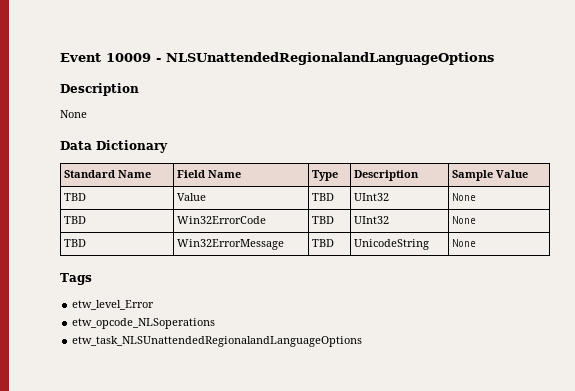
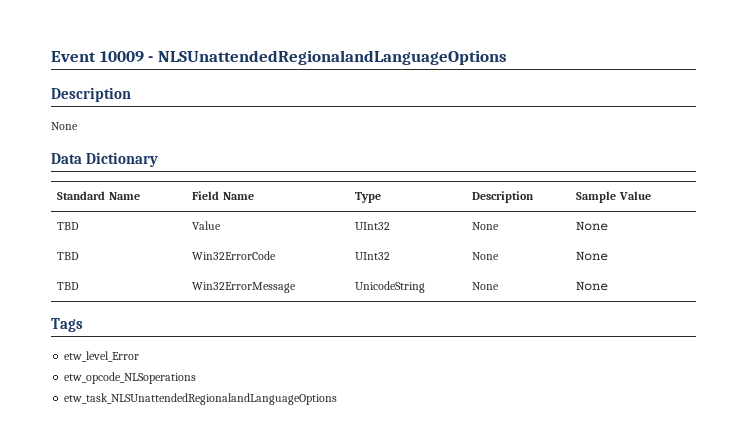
[312,193,335,201] [354,193,390,201] TBD | UInt32 -> [355,222,391,230] [472,222,500,230] UInt32 | None
[312,216,335,224] [354,216,390,224] TBD | UInt32 -> [355,252,391,260] [472,252,500,260] UInt32 | None
[312,239,335,247] [354,239,430,250] TBD | UnicodeString -> [355,281,426,293] [472,282,500,290] UnicodeString | None

